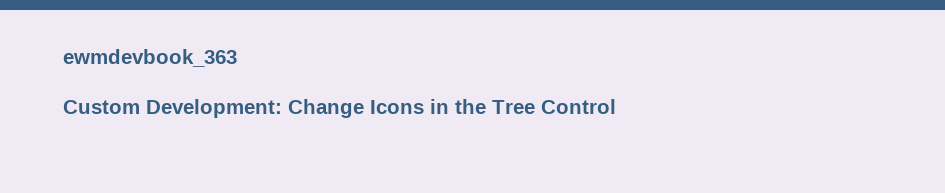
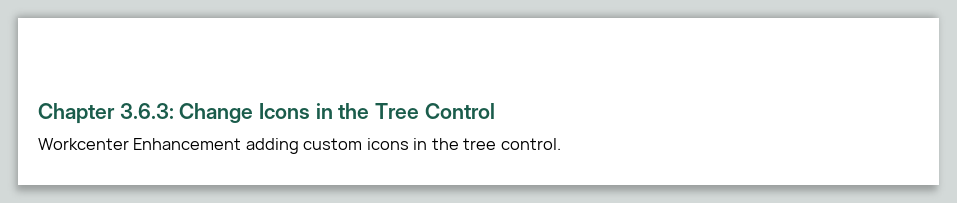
[63,49,237,67] [63,99,282,118] ewmdevbook_363 // Custom Development: -> [38,103,174,124] Chapter 3.6.3:
(616, 106) none -> [38,138,561,154] // Workcenter Enhancement adding custom icons in the tree control.

